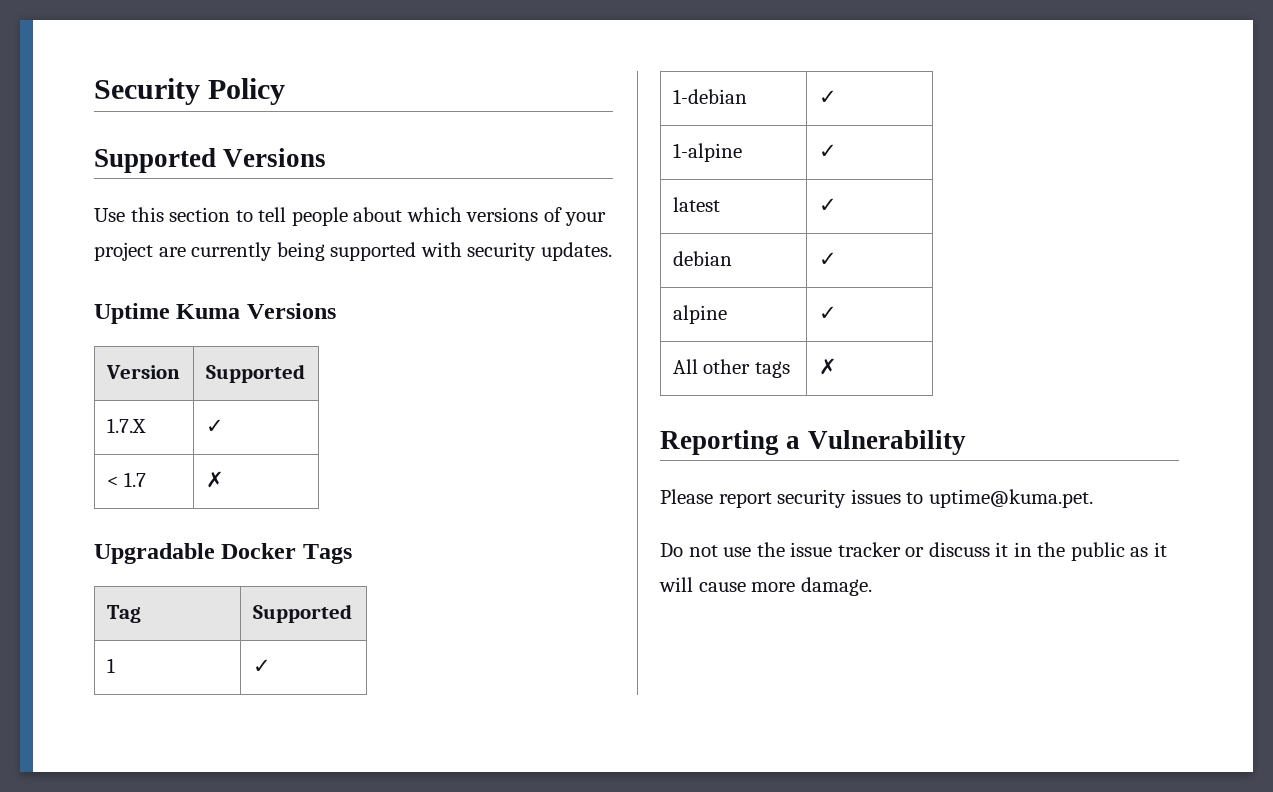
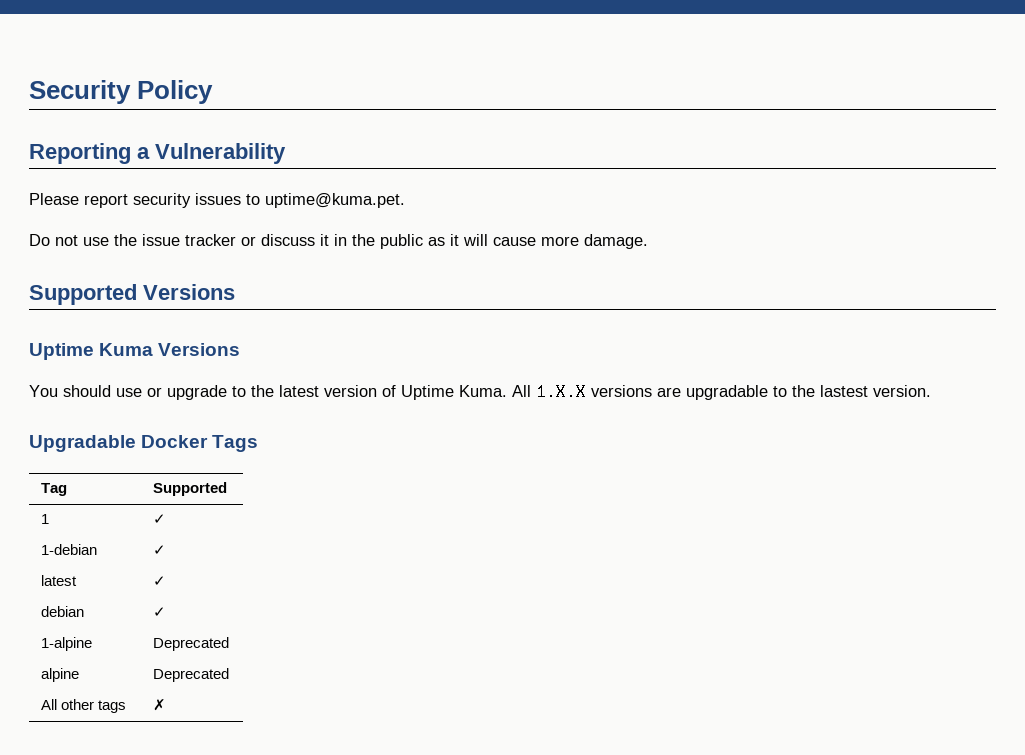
[94,148,327,173] [94,207,607,226] [94,242,612,261] [94,303,336,324] [105,365,180,379] [205,364,305,383] [106,418,146,433] [205,419,224,433] [106,472,147,487] [205,471,224,488] [94,543,352,564] [106,605,141,623] [252,604,352,623] [106,658,115,673] [252,659,271,673] [672,89,747,104] [818,90,837,104] [672,143,742,162] [818,144,837,158] [672,197,720,212] [818,198,837,212] [672,251,732,266] [818,252,837,266] [672,305,727,324] [818,306,837,320] [672,359,790,378] [818,358,837,375] // Supported Versions // Use this section to tell people about which versions of your project are currently being supported with security updates. // Uptime Kuma Versions // Version | Supported // 1.7.X | ✓ // < 1.7 | ✗ // Upgradable Docker Tags // Tag | Supported // 1 | ✓ // 1-debian | ✓ // 1-alpine | ✓ // latest | ✓ // debian | ✓ // alpine | ✓ // All other tags | ✗ -> (214, 92) none
(872, 586) none -> [29,284,235,305] [29,343,241,360] [29,383,931,401] [29,435,259,452] [40,483,67,496] [152,482,227,496] [40,514,49,524] [152,514,166,524] [40,544,97,555] [152,545,166,555] [40,575,77,586] [152,576,166,586] [40,606,84,617] [152,607,166,617] [40,637,92,651] [152,637,229,651] [40,668,79,682] [152,668,229,682] [40,699,126,713] [152,699,166,711] // Supported Versions // Uptime Kuma Versions // You should use or upgrade to the latest version of Uptime Kuma. All 1.X.X versions are upgradable to the lastest version. // Upgradable Docker Tags // Tag | Supported // 1 | ✓ // 1-debian | ✓ // latest | ✓ // debian | ✓ // 1-alpine | Deprecated // alpine | Deprecated // All other tags | ✗

